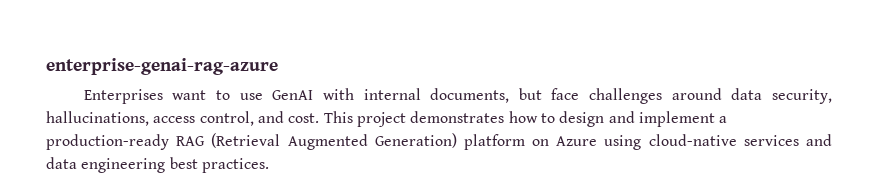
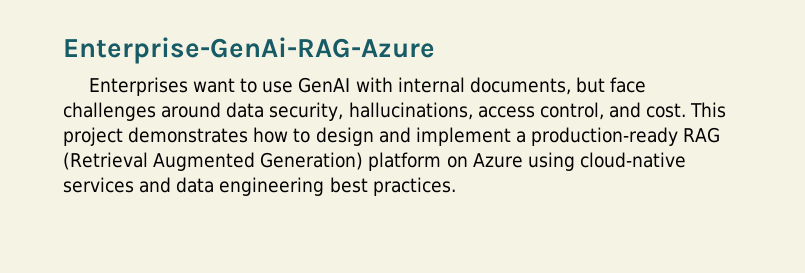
[46,58,278,75] enterprise-genai-rag-azure -> [63,37,435,64] Enterprise-GenAi-RAG-Azure

